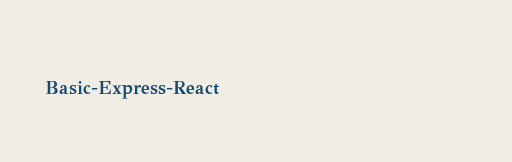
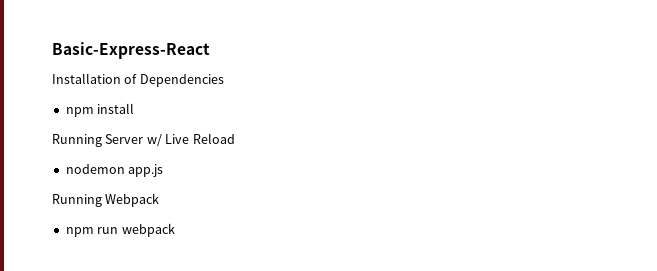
(219, 90) none -> [52,73,224,87] [65,103,135,117] [52,133,235,147] [65,164,164,177] [52,193,160,207] [65,223,175,237] // Installation of Dependencies // npm install // Running Server w/ Live Reload // nodemon app.js // Running Webpack // npm run webpack

